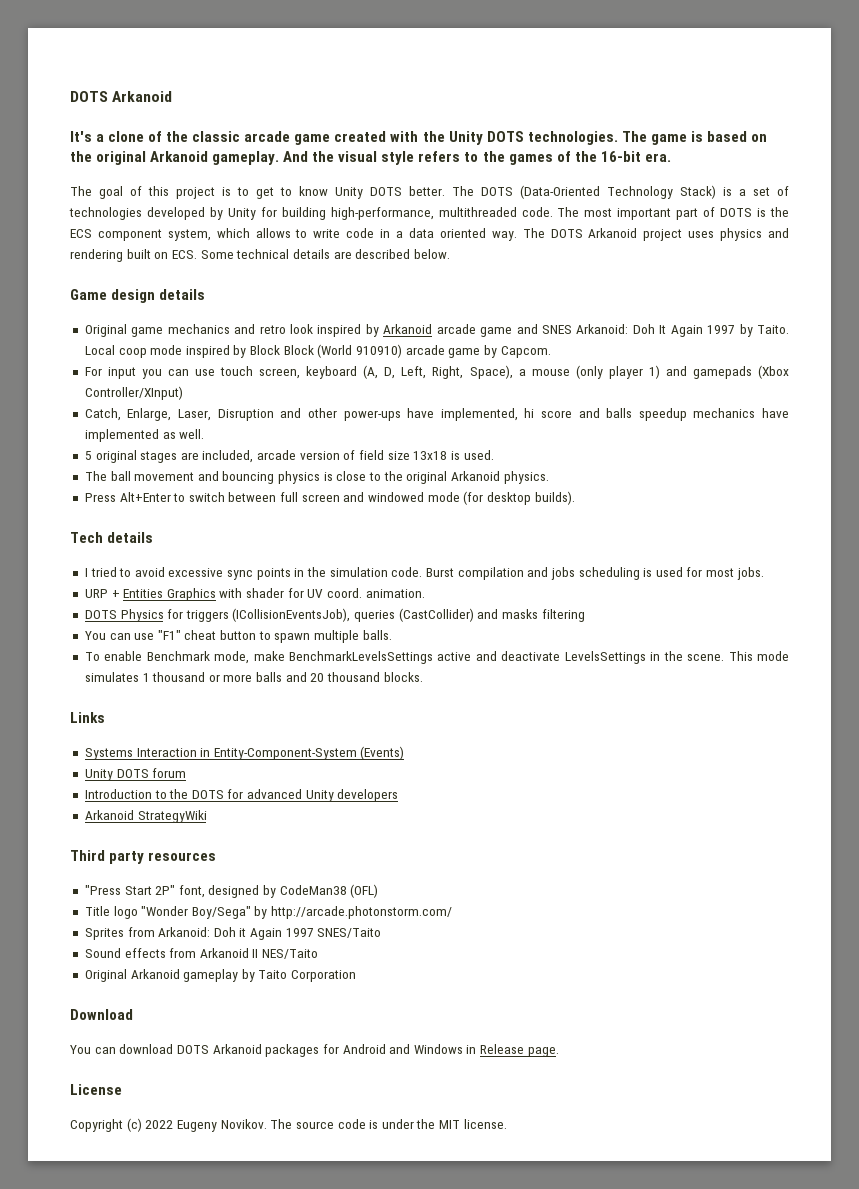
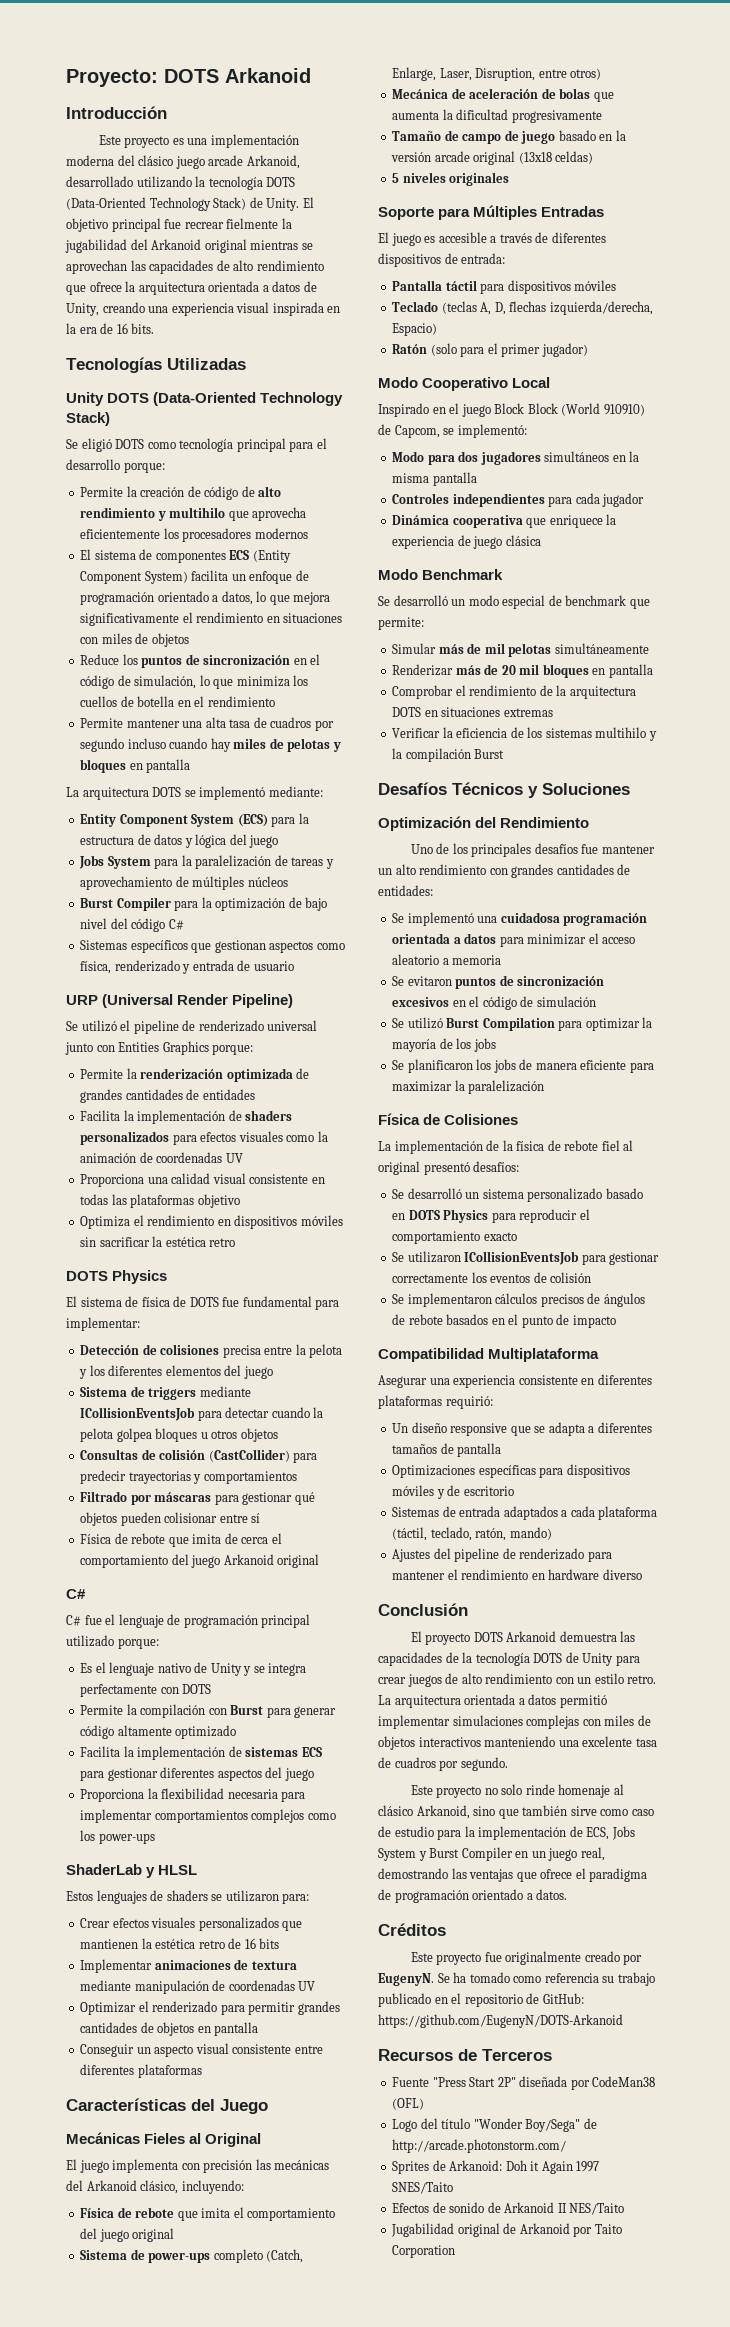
(70, 96) none -> [66,69,158,87] Proyecto:
[70,131,767,145] [70,151,671,165] [70,185,789,199] [69,207,789,220] [70,228,790,241] [70,249,450,262] [70,289,206,303] [84,324,790,337] [84,344,551,358] [84,365,790,379] [84,386,183,400] [84,408,790,421] [84,429,205,442] [84,450,494,463] [84,471,549,484] [84,491,575,505] [70,532,154,543] [84,567,764,580] [84,588,425,601] [84,608,585,622] [84,630,392,643] [84,651,789,664] [84,672,423,682] [70,712,105,723] [84,746,405,760] [84,768,187,781] [84,789,399,802] [84,810,207,823] [70,850,217,864] [84,885,277,898] It's a clone of the classic arcade game created with the Unity DOTS technologies. The game is based on the original Arkanoid gameplay. And the visual style refers to the games of the 16-bit era. // The goal of this project is to get to know Unity DOTS better. The DOTS (Data-Oriented Technology Stack) is a set of technologies developed by Unity for building high-performance, multithreaded code. The most important part of DOTS is the ECS component system, which allows to write code in a data oriented way. The DOTS Arkanoid project uses physics and rendering built on ECS. Some technical details are described below. // Game design details // Original game mechanics and retro look inspired by Arkanoid arcade game and SNES Arkanoid: Doh It Again 1997 by Taito. Local coop mode inspired by Block Block (World 910910) arcade game by Capcom. // For input you can use touch screen, keyboard (A, D, Left, Right, Space), a mouse (only player 1) and gamepads (Xbox Controller/XInput) // Catch, Enlarge, Laser, Disruption and other power-ups have implemented, hi score and balls speedup mechanics have implemented as well. // 5 original stages are included, arcade version of field size 13x18 is used. // The ball movement and bouncing physics is close to the original Arkanoid physics. // Press Alt+Enter to switch between full screen and windowed mode (for desktop builds). // Tech details // I tried to avoid excessive sync points in the simulation code. Burst compilation and jobs scheduling is used for most jobs. // URP + Entities Graphics with shader for UV coord. animation. // DOTS Physics for triggers (ICollisionEventsJob), queries (CastCollider) and masks filtering // You can use "F1" cheat button to spawn multiple balls. // To enable Benchmark mode, make BenchmarkLevelsSettings active and deactivate LevelsSettings in the scene. This mode simulates 1 thousand or more balls and 20 thousand blocks. // Links // Systems Interaction in Entity-Component-System (Events) // Unity DOTS forum // Introduction to the DOTS for advanced Unity developers // Arkanoid StrategyWiki // Third party resources // "Press Start 2P" font, designed by -> [66,106,167,119] [98,134,299,148] [66,155,300,169] [66,176,296,190] [66,197,314,211] [66,218,292,232] [65,239,313,253] [66,260,324,274] [66,281,317,295] [66,302,341,316] [66,323,155,334] [66,357,246,373] [66,392,344,406] [66,412,110,426] [66,438,327,452] [66,459,165,473] [80,486,282,500] [80,507,307,521] [80,528,308,542] [80,549,291,563] [80,570,309,584] [80,591,331,605] [80,612,343,626] [80,633,189,647] [80,654,321,668] [80,675,309,689] [80,696,275,707] [80,717,334,731] [80,738,341,752] [80,759,191,773] [66,786,323,800] [80,813,309,827] [80,834,279,848] [79,855,334,869] [80,876,288,890] [80,897,328,911] [80,918,184,932] [80,940,345,953] [80,960,294,974] [66,994,294,1008] [66,1020,318,1034] [65,1041,254,1055] [80,1068,310,1082] [80,1089,255,1103] [80,1110,293,1124] [80,1131,328,1145] [80,1152,243,1163] [80,1173,325,1187] [80,1194,240,1208] [80,1215,343,1229] [80,1236,236,1247] [66,1270,168,1284] [66,1296,340,1310] [66,1317,140,1331] [80,1344,343,1358] [79,1365,273,1379] [80,1386,251,1400] [80,1407,324,1421] [80,1428,278,1442] [80,1449,318,1463] [80,1470,297,1484] [80,1491,315,1505] [80,1512,261,1526] [80,1533,282,1547] [80,1554,320,1568] [66,1589,86,1599] [66,1614,311,1628] [66,1635,159,1649] [80,1662,307,1676] [80,1684,212,1697] [80,1704,337,1718] [80,1725,237,1739] [80,1746,322,1760] [80,1767,314,1781] [80,1788,306,1802] [80,1809,336,1823] [80,1830,155,1844] [66,1864,198,1878] [66,1890,310,1904] [80,1917,303,1931] [80,1938,280,1949] [80,1959,297,1973] [80,1980,316,1994] [80,2001,340,2015] [80,2022,259,2036] [80,2043,323,2057] [80,2064,202,2078] [66,2098,268,2114] [66,2132,262,2147] [66,2159,330,2173] [66,2180,244,2194] [80,2207,336,2221] [80,2228,175,2242] [80,2249,304,2263] [392,67,602,81] [392,88,614,102] [392,109,602,123] [392,130,626,144] [391,151,594,165] [392,172,510,186] [378,205,605,220] [378,232,606,246] [378,253,506,267] [392,280,617,294] [392,301,653,315] [392,323,438,336] [392,343,588,357] [378,377,551,391] [378,403,645,417] [378,424,527,438] [392,451,640,465] [392,472,477,486] [392,493,645,507] [392,514,617,528] [392,535,541,549] [378,569,504,580] [378,595,650,609] [378,617,424,630] [392,643,649,657] [392,664,653,678] [392,685,636,699] [392,707,553,717] [392,727,657,741] [392,748,505,762] [378,782,630,798] [378,816,590,831] [410,843,655,857] [378,864,631,878] [378,885,433,896] [392,912,648,926] [392,933,636,947] [392,954,502,965] [392,975,605,989] [392,996,596,1010] [392,1017,653,1031] [392,1038,496,1052] [392,1059,654,1073] [392,1080,545,1094] [378,1113,519,1125] [378,1140,634,1154] [378,1161,520,1175] [392,1188,643,1202] [392,1209,590,1223] [392,1231,517,1244] [392,1251,660,1265] [392,1272,592,1283] [392,1293,645,1307] [392,1314,616,1328] [378,1348,600,1362] [378,1374,652,1388] [378,1395,493,1409] [392,1422,652,1436] [392,1443,502,1457] [392,1464,630,1478] [392,1485,514,1499] [392,1506,658,1520] [392,1527,552,1541] [392,1548,612,1562] [392,1569,642,1580] [378,1603,468,1616] [410,1631,636,1645] [378,1652,640,1666] [378,1673,657,1687] [378,1694,607,1708] [378,1715,651,1729] [378,1736,657,1750] [378,1757,508,1771] [410,1784,624,1798] [378,1805,654,1819] [378,1826,635,1840] [378,1847,605,1861] [378,1868,648,1882] [378,1889,568,1903] [378,1923,446,1936] [410,1951,643,1965] [378,1972,655,1986] [378,1993,584,2007] [378,2014,623,2028] [378,2049,552,2061] [392,2076,590,2090] Introducción // Este proyecto es una implementación moderna del clásico juego arcade Arkanoid, desarrollado utilizando la tecnología DOTS (Data-Oriented Technology Stack) de Unity. El objetivo principal fue recrear fielmente la jugabilidad del Arkanoid original mientras se aprovechan las capacidades de alto rendimiento que ofrece la arquitectura orientada a datos de Unity, creando una experiencia visual inspirada en la era de 16 bits. // Tecnologías Utilizadas // Unity DOTS (Data-Oriented Technology Stack) // Se eligió DOTS como tecnología principal para el desarrollo porque: // Permite la creación de código de alto rendimiento y multihilo que aprovecha eficientemente los procesadores modernos // El sistema de componentes ECS (Entity Component System) facilita un enfoque de programación orientado a datos, lo que mejora significativamente el rendimiento en situaciones con miles de objetos // Reduce los puntos de sincronización en el código de simulación, lo que minimiza los cuellos de botella en el rendimiento // Permite mantener una alta tasa de cuadros por segundo incluso cuando hay miles de pelotas y bloques en pantalla // La arquitectura DOTS se implementó mediante: // Entity Component System (ECS) para la estructura de datos y lógica del juego // Jobs System para la paralelización de tareas y aprovechamiento de múltiples núcleos // Burst Compiler para la optimización de bajo nivel del código C# // Sistemas específicos que gestionan aspectos como física, renderizado y entrada de usuario // URP (Universal Render Pipeline) // Se utilizó el pipeline de renderizado universal junto con Entities Graphics porque: // Permite la renderización optimizada de grandes cantidades de entidades // Facilita la implementación de shaders personalizados para efectos visuales como la animación de coordenadas UV // Proporciona una calidad visual consistente en todas las plataformas objetivo // Optimiza el rendimiento en dispositivos móviles sin sacrificar la estética retro // DOTS Physics // El sistema de física de DOTS fue fundamental para implementar: // Detección de colisiones precisa entre la pelota y los diferentes elementos del juego // Sistema de triggers mediante ICollisionEventsJob para detectar cuando la pelota golpea bloques u otros objetos // Consultas de colisión (CastCollider) para predecir trayectorias y comportamientos // Filtrado por máscaras para gestionar qué objetos pueden colisionar entre sí // Física de rebote que imita de cerca el comportamiento del juego Arkanoid original // C# // C# fue el lenguaje de programación principal utilizado porque: // Es el lenguaje nativo de Unity y se integra perfectamente con DOTS // Permite la compilación con Burst para generar código altamente optimizado // Facilita la implementación de sistemas ECS para gestionar diferentes aspectos del juego // Proporciona la flexibilidad necesaria para implementar comportamientos complejos como los power-ups // ShaderLab y HLSL // Estos lenguajes de shaders se utilizaron para: // Crear efectos visuales personalizados que mantienen la estética retro de 16 bits // Implementar animaciones de textura mediante manipulación de coordenadas UV // Optimizar el renderizado para permitir grandes cantidades de objetos en pantalla // Conseguir un aspecto visual consistente entre diferentes plataformas // Características del Juego // Mecánicas Fieles al Original // El juego implementa con precisión las mecánicas del Arkanoid clásico, incluyendo: // Física de rebote que imita el comportamiento del juego original // Sistema de power-ups completo (Catch, Enlarge, Laser, Disruption, entre otros) // Mecánica de aceleración de bolas que aumenta la dificultad progresivamente // Tamaño de campo de juego basado en la versión arcade original (13x18 celdas) // 5 niveles originales // Soporte para Múltiples Entradas // El juego es accesible a través de diferentes dispositivos de entrada: // Pantalla táctil para dispositivos móviles // Teclado (teclas A, D, flechas izquierda/derecha, Espacio) // Ratón (solo para el primer jugador) // Modo Cooperativo Local // Inspirado en el juego Block Block (World 910910) de Capcom, se implementó: // Modo para dos jugadores simultáneos en la misma pantalla // Controles independientes para cada jugador // Dinámica cooperativa que enriquece la experiencia de juego clásica // Modo Benchmark // Se desarrolló un modo especial de benchmark que permite: // Simular más de mil pelotas simultáneamente // Renderizar más de 20 mil bloques en pantalla // Comprobar el rendimiento de la arquitectura DOTS en situaciones extremas // Verificar la eficiencia de los sistemas multihilo y la compilación Burst // Desafíos Técnicos y Soluciones // Optimización del Rendimiento // Uno de los principales desafíos fue mantener un alto rendimiento con grandes cantidades de entidades: // Se implementó una cuidadosa programación orientada a datos para minimizar el acceso aleatorio a memoria // Se evitaron puntos de sincronización excesivos en el código de simulación // Se utilizó Burst Compilation para optimizar la mayoría de los jobs // Se planificaron los jobs de manera eficiente para maximizar la paralelización // Física de Colisiones // La implementación de la física de rebote fiel al original presentó desafíos: // Se desarrolló un sistema personalizado basado en DOTS Physics para reproducir el comportamiento exacto // Se utilizaron ICollisionEventsJob para gestionar correctamente los eventos de colisión // Se implementaron cálculos precisos de ángulos de rebote basados en el punto de impacto // Compatibilidad Multiplataforma // Asegurar una experiencia consistente en diferentes plataformas requirió: // Un diseño responsive que se adapta a diferentes tamaños de pantalla // Optimizaciones específicas para dispositivos móviles y de escritorio // Sistemas de entrada adaptados a cada plataforma (táctil, teclado, ratón, mando) // Ajustes del pipeline de renderizado para mantener el rendimiento en hardware diverso // Conclusión // El proyecto DOTS Arkanoid demuestra las capacidades de la tecnología DOTS de Unity para crear juegos de alto rendimiento con un estilo retro. La arquitectura orientada a datos permitió implementar simulaciones complejas con miles de objetos interactivos manteniendo una excelente tasa de cuadros por segundo. // Este proyecto no solo rinde homenaje al clásico Arkanoid, sino que también sirve como caso de estudio para la implementación de ECS, Jobs System y Burst Compiler en un juego real, demostrando las ventajas que ofrece el paradigma de programación orientado a datos. // Créditos // Este proyecto fue originalmente creado por EugenyN. Se ha tomado como referencia su trabajo publicado en el repositorio de GitHub: https://github.com/EugenyN/DOTS-Arkanoid // Recursos de Terceros // Fuente "Press Start 2P" diseñada por
[84,906,138,919] Title logo -> [392,2118,471,2132] Logo del título
[254,906,268,919] by -> [583,2118,597,2129] de
[127,927,155,937] from -> [432,2160,446,2171] de
[84,948,197,958] Sound effects from -> [392,2202,501,2213] Efectos de sonido de
[84,969,357,982] [70,1009,133,1020] [70,1044,559,1057] [70,1084,122,1095] [70,1118,507,1132] Original Arkanoid gameplay by Taito Corporation // Download // You can download DOTS Arkanoid packages for Android and Windows in Release page. // License // Copyright (c) 2022 Eugeny Novikov. The source code is under the MIT license. -> [391,2223,622,2237] [392,2245,456,2258] Jugabilidad original de Arkanoid por Taito Corporation

